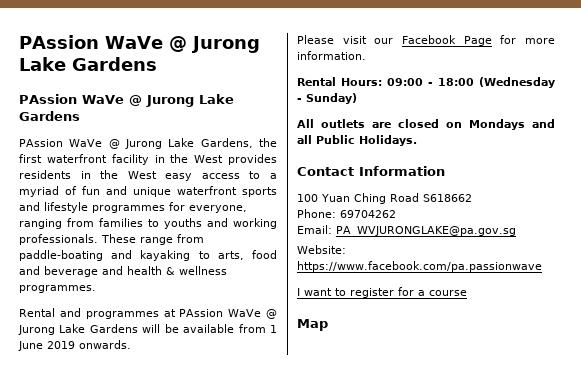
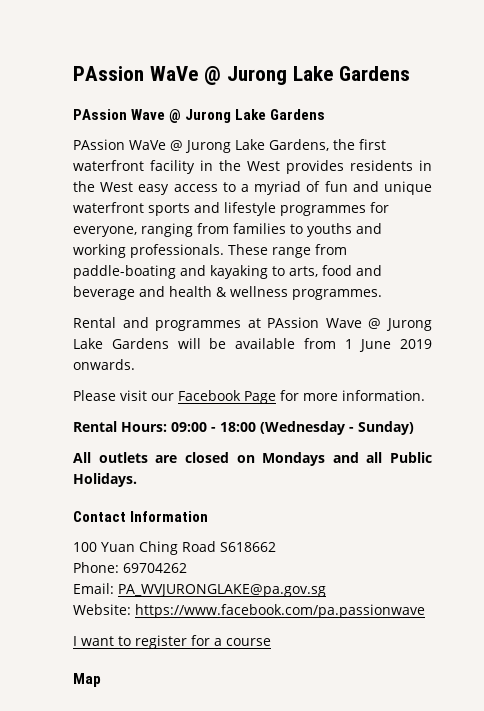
[19,35,260,53] [19,57,157,71] [19,94,124,104] PAssion WaVe @ Jurong Lake Gardens // PAssion WaVe -> [73,66,411,85] [73,109,166,120] PAssion WaVe @ Jurong Lake Gardens // PAssion Wave
[228,309,262,317] WaVe -> [325,318,362,328] Wave

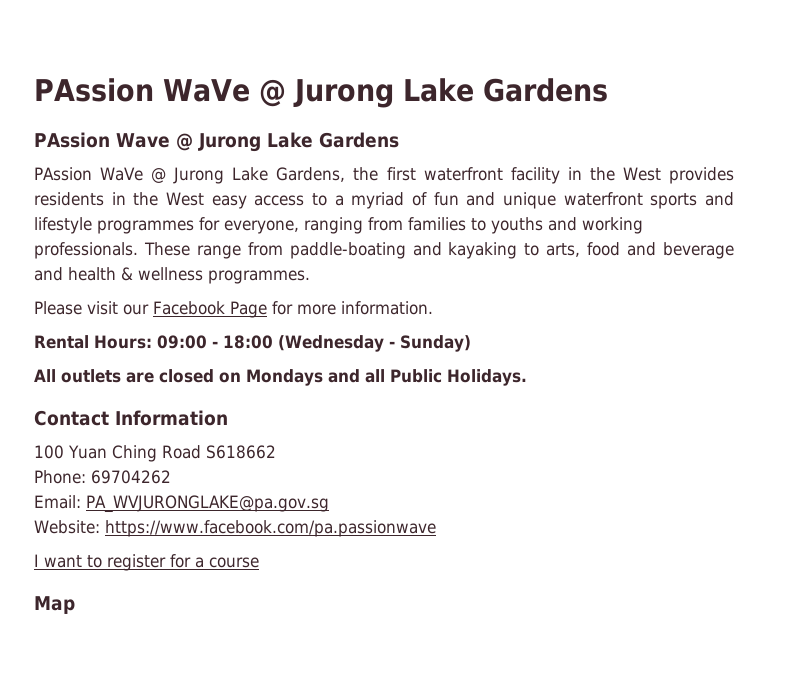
[73,317,432,331] [73,338,432,352] [73,359,135,370] // Rental and programmes at PAssion Wave @ Jurong Lake Gardens will be available from 1 June 2019 onwards. -> (310, 277) none

